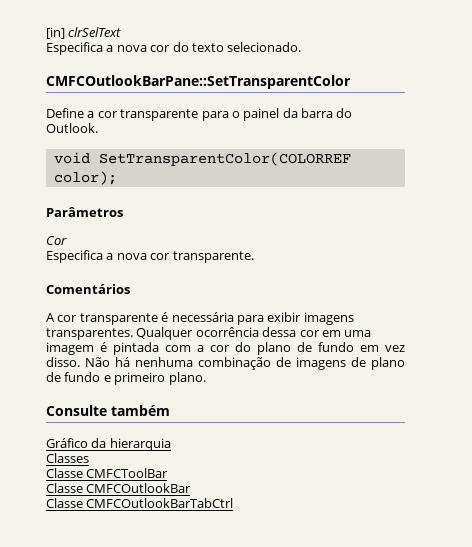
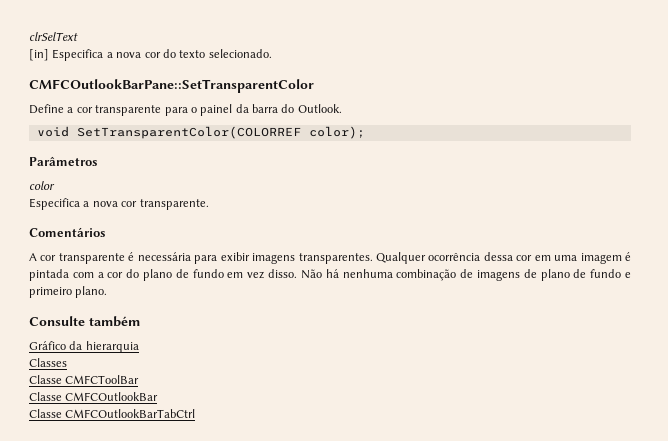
[46,27,65,39] [in] -> (29, 36) none
(122, 32) none -> [29,49,49,61] [in]
[46,236,67,245] Cor -> [29,181,55,190] color

